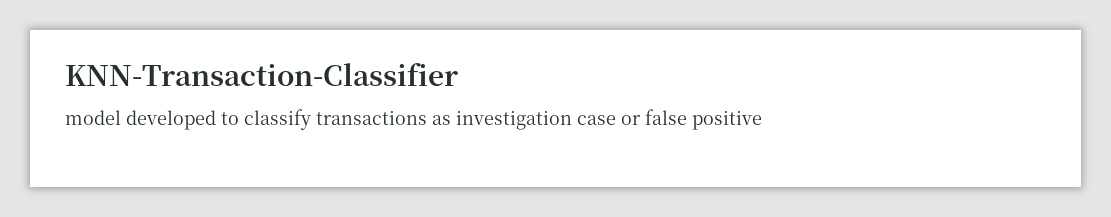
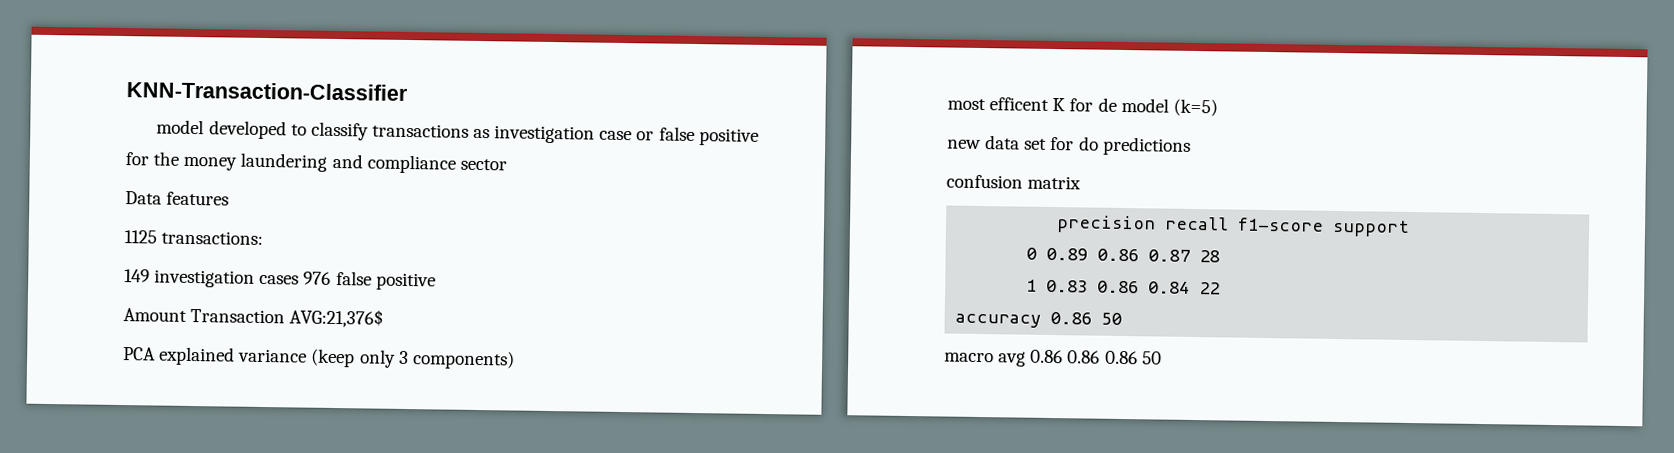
(762, 120) none -> [125,151,507,174] [125,191,230,206] [124,230,264,245] [124,269,436,291] [123,308,385,328] [123,346,515,370] [947,97,1218,117] [947,135,1191,156] [946,174,1082,190] [1056,215,1411,238] [1026,247,1221,263] [1026,279,1221,295] [955,311,1123,328] [944,349,1162,367] for the money laundering and compliance sector // Data features // 1125 transactions: // 149 investigation cases 976 false positive // Amount Transaction AVG:21,376$ // PCA explained variance (keep only 3 components) // most efficent K for de model (k=5) // new data set for do predictions // confusion matrix // precision recall f1-score support // 0 0.89 0.86 0.87 28 // 1 0.83 0.86 0.84 22 // accuracy 0.86 50 // macro avg 0.86 0.86 0.86 50

